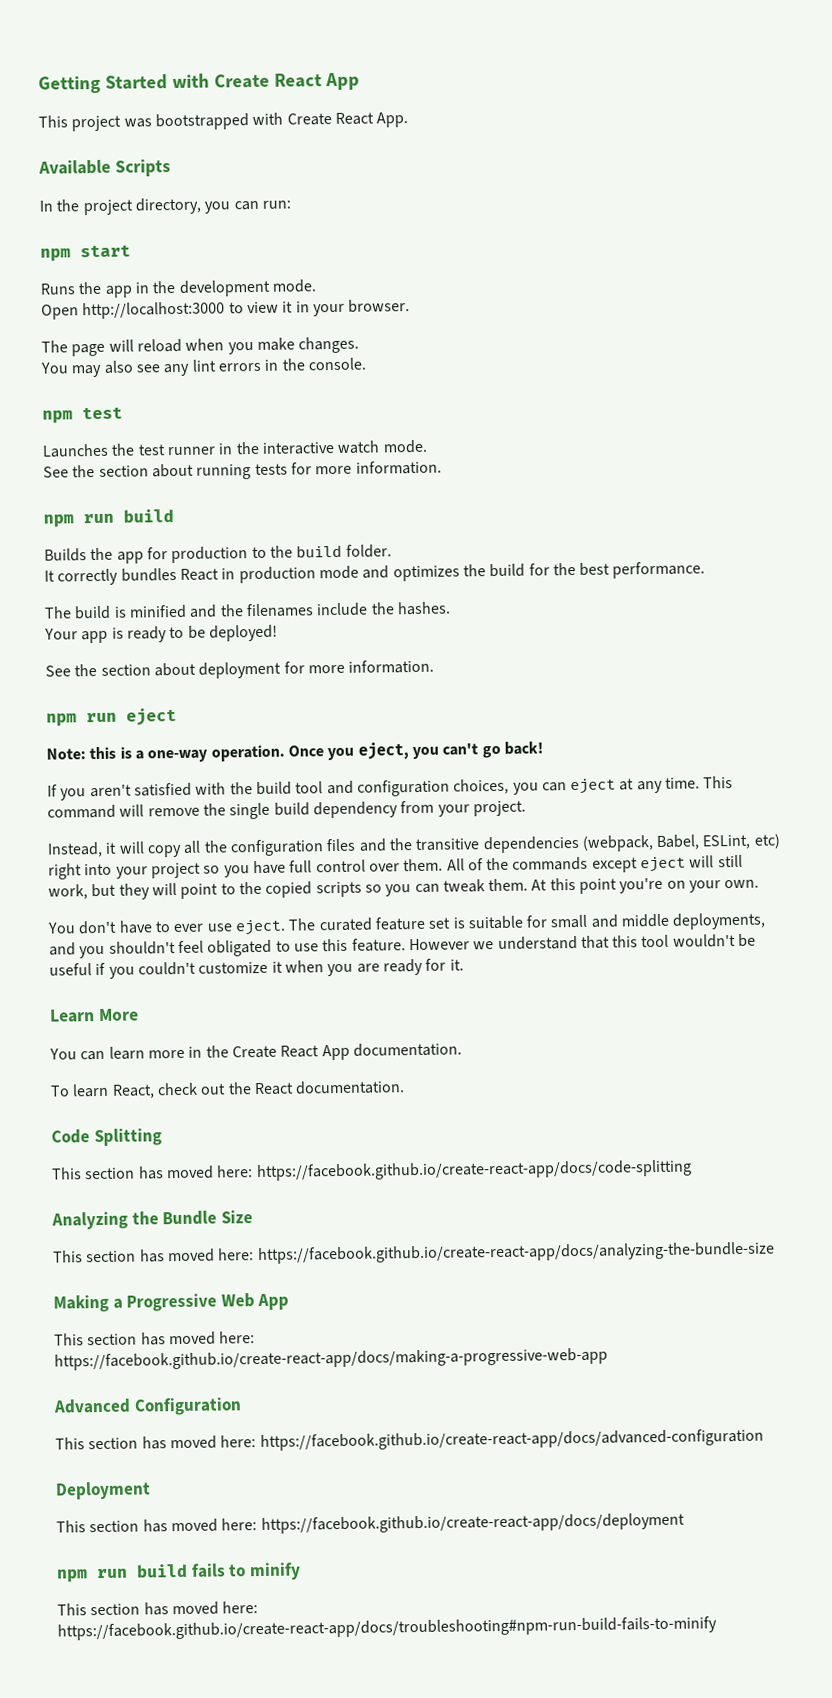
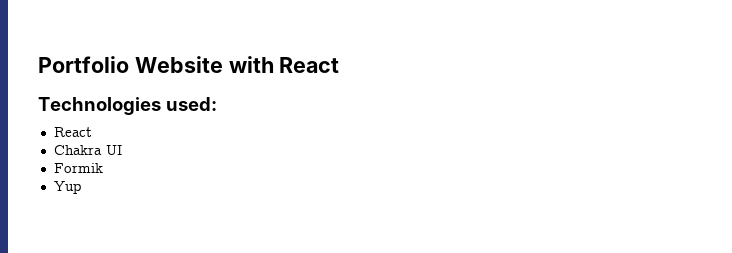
[38,72,360,94] [38,112,409,132] [38,159,171,177] [39,197,291,216] [40,244,131,262] [40,279,316,298] [41,299,411,320] [41,336,360,357] [40,357,366,378] [42,406,123,424] [42,439,428,458] [43,460,442,480] [43,509,174,528] [44,544,392,564] [44,561,706,586] [44,601,451,620] [44,624,278,644] [45,659,435,679] [46,708,177,727] [46,741,543,763] [47,776,734,801] [47,800,526,820] [47,833,781,858] [48,854,743,880] [48,877,760,900] [47,912,767,936] [49,933,757,959] [49,958,464,979] [49,1008,139,1023] [49,1042,462,1061] [50,1080,406,1099] [51,1128,162,1147] [51,1159,692,1182] [51,1210,253,1230] [53,1241,775,1265] [53,1293,290,1313] [54,1331,256,1346] [54,1347,608,1371] [53,1397,242,1416] [55,1428,764,1452] [55,1481,151,1500] [56,1512,685,1535] [57,1562,301,1583] [57,1601,259,1616] [57,1616,717,1641] Getting Started with Create React App // This project was bootstrapped with Create React App. // Available Scripts // In the project directory, you can run: // npm start // Runs the app in the development mode. // Open http://localhost:3000 to view it in your browser. // The page will reload when you make changes. // You may also see any lint errors in the console. // npm test // Launches the test runner in the interactive watch mode. // See the section about running tests for more information. // npm run build // Builds the app for production to the build folder. // It correctly bundles React in production mode and optimizes the build for the best performance. // The build is minified and the filenames include the hashes. // Your app is ready to be deployed! // See the section about deployment for more information. // npm run eject // Note: this is a one-way operation. Once you eject, you can't go back! // If you aren't satisfied with the build tool and configuration choices, you can eject at any time. This command will remove the single build dependency from your project. // Instead, it will copy all the configuration files and the transitive dependencies (webpack, Babel, ESLint, etc) right into your project so you have full control over them. All of the commands except eject will still work, but they will point to the copied scripts so you can tweak them. At this point you're on your own. // You don't have to ever use eject. The curated feature set is suitable for small and middle deployments, and you shouldn't feel obligated to use this feature. However we understand that this tool wouldn't be useful if you couldn't customize it when you are ready for it. // Learn More // You can learn more in the Create React App documentation. // To learn React, check out the React documentation. // Code Splitting // This section has moved here: https://facebook.github.io/create-react-app/docs/code-splitting // Analyzing the Bundle Size // This section has moved here: https://facebook.github.io/create-react-app/docs/analyzing-the-bundle-size // Making a Progressive Web App // This section has moved here: https://facebook.github.io/create-react-app/docs/making-a-progressive-web-app // Advanced Configuration // This section has moved here: https://facebook.github.io/create-react-app/docs/advanced-configuration // Deployment // This section has moved here: https://facebook.github.io/create-react-app/docs/deployment // npm run build fails to minify // This section has moved here: https://facebook.github.io/create-react-app/docs/troubleshooting#npm-run-build-fails-to-minify -> [38,56,340,73] [38,97,217,115] [53,127,92,137] [53,145,122,155] [53,163,103,173] [53,181,81,194] Portfolio Website with React // Technologies used: // React // Chakra UI // Formik // Yup

